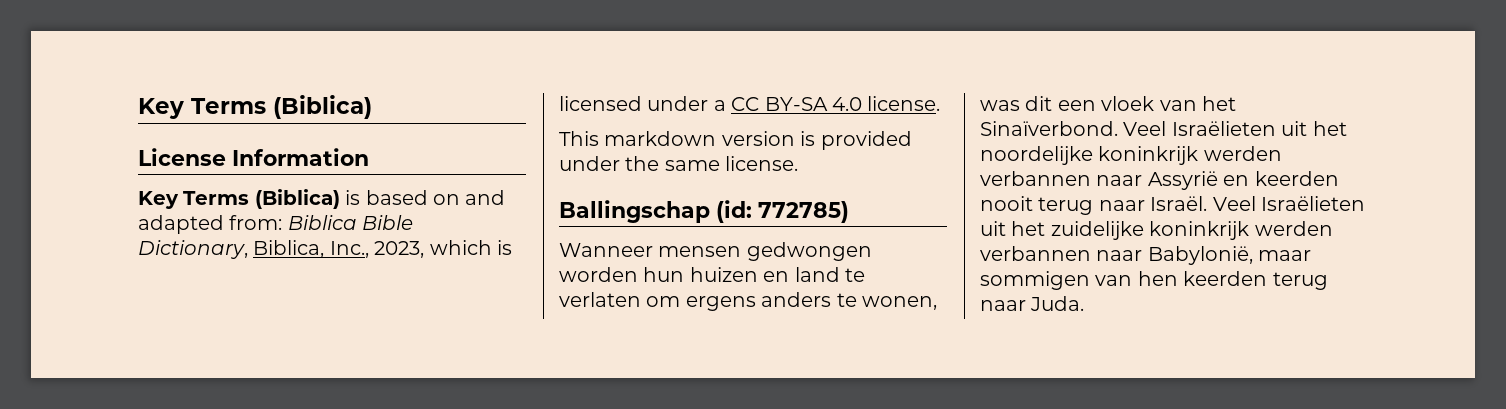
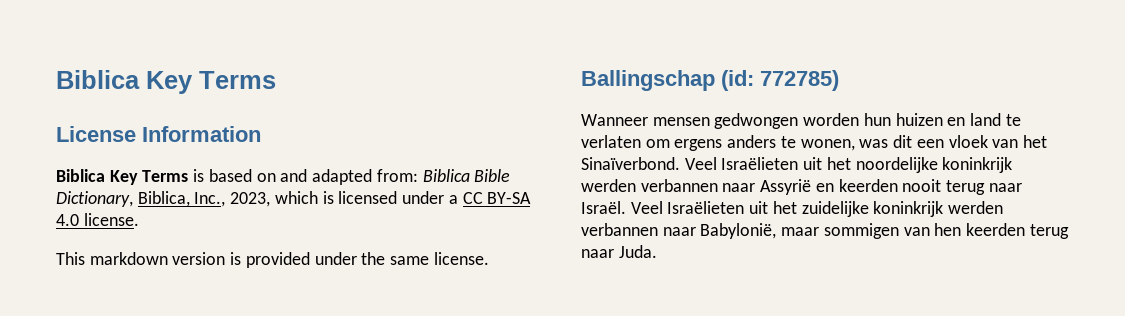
[138,95,372,119] Key Terms (Biblica) -> [56,70,276,94] Biblica Key Terms
[138,189,340,209] Key Terms (Biblica) -> [56,169,189,185] Biblica Key Terms

